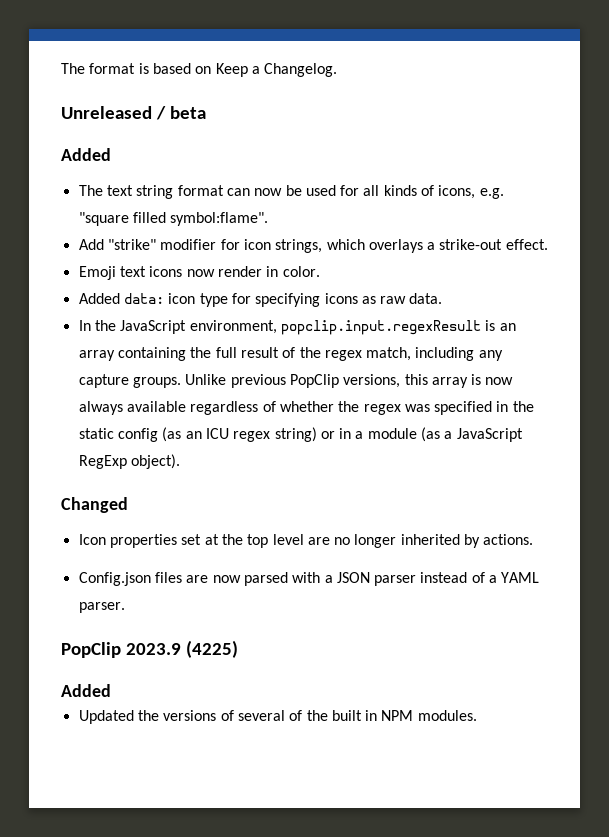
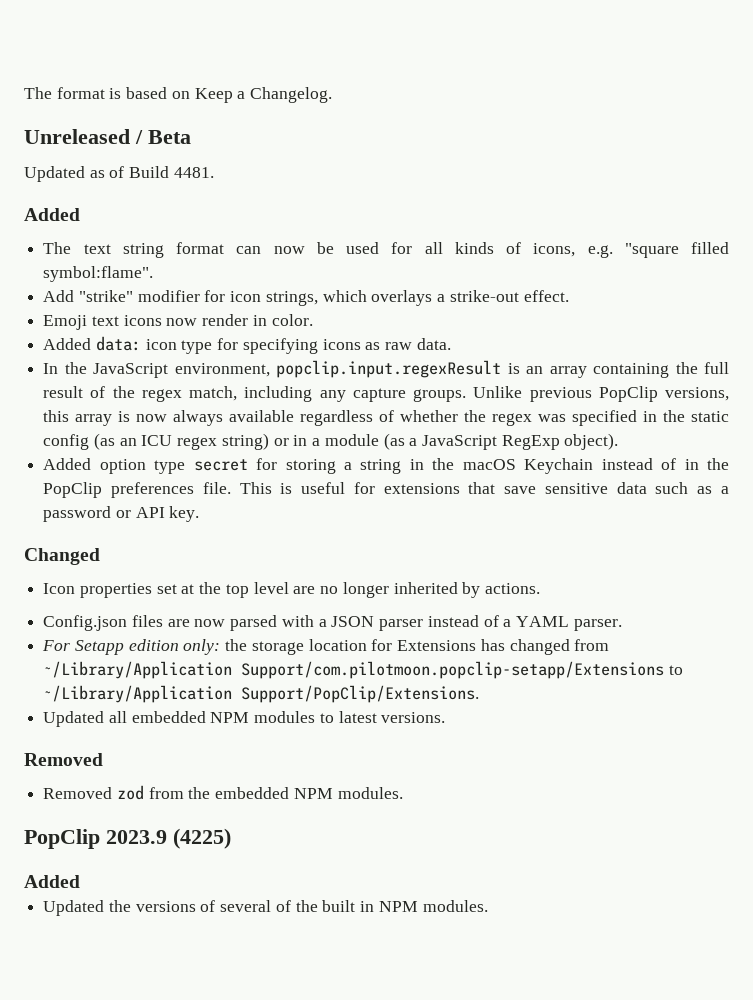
[169,106,206,119] beta -> [148,130,191,144] [24,166,214,182] Beta // Updated as of Build 4481.
(180, 461) none -> [43,458,730,474] [43,482,729,498] [43,506,200,522] // Added option type secret for storing a string in the macOS Keychain instead of in the PopClip preferences file. This is useful for extensions that save sensitive data such as a password or API key.
(125, 607) none -> [42,639,610,655] [43,661,683,679] [43,685,480,703] [43,711,446,727] [24,753,103,766] [43,785,403,800] // For Setapp edition only: the storage location for Extensions has changed from ~/Library/Application Support/com.pilotmoon.popclip-setapp/Extensions to ~/Library/Application Support/PopClip/Extensions. // Updated all embedded NPM modules to latest versions. // Removed // Removed zod from the embedded NPM modules.

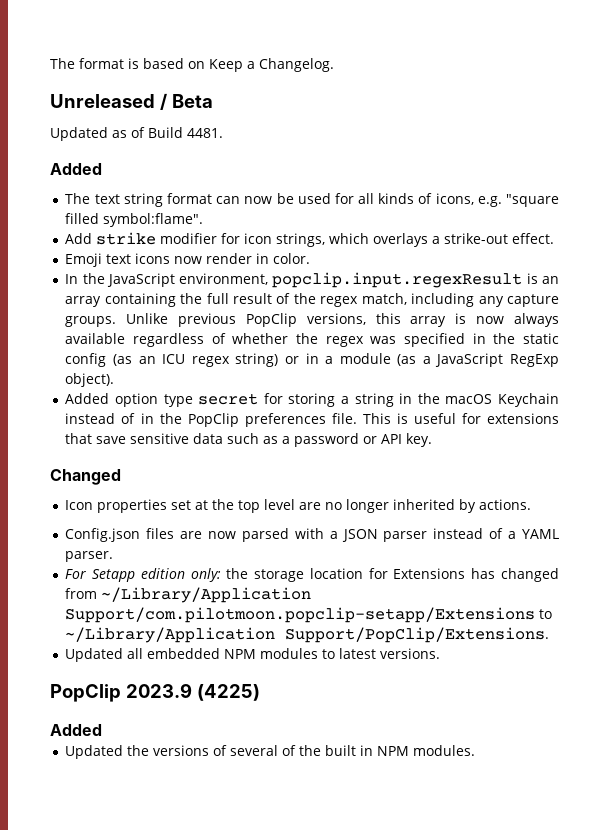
[78,290,133,302] "strike" -> [96,232,157,245] strike
[43,336,451,354] // Added data: icon type for specifying icons as raw data. -> (311, 258) none
[24,753,103,766] [43,785,403,800] // Removed // Removed zod from the embedded NPM modules. -> (441, 653) none

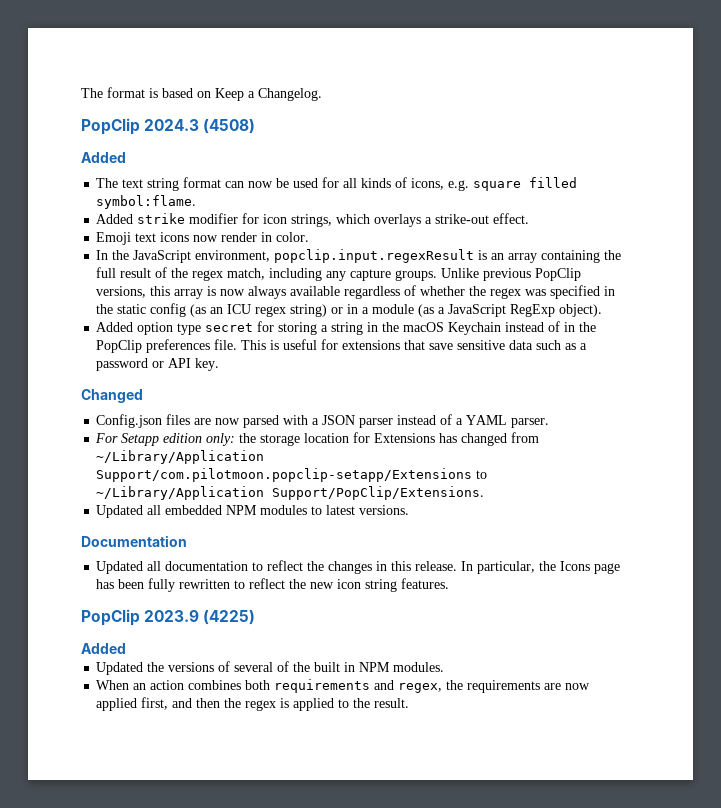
[50,93,213,110] [50,127,223,141] Unreleased / Beta // Updated as of Build 4481. -> [81,118,256,135] PopClip 2024.3 (4508)
[506,194,560,207] [65,213,204,227] [65,233,93,244] "square filled symbol:flame". // Add -> [473,177,578,191] [96,195,197,209] [96,214,134,224] square filled symbol:flame. // Added
[65,499,532,513] // Icon properties set at the top level are no longer inherited by actions. -> (143, 396) none
(441, 653) none -> [81,535,187,547] [96,560,621,574] [96,578,450,592] // Documentation // Updated all documentation to reflect the changes in this release. In particular, the Icons page has been fully rewritten to reflect the new icon string features.
(476, 750) none -> [96,679,591,693] [96,697,410,711] // When an action combines both requirements and regex, the requirements are now applied first, and then the regex is applied to the result.

